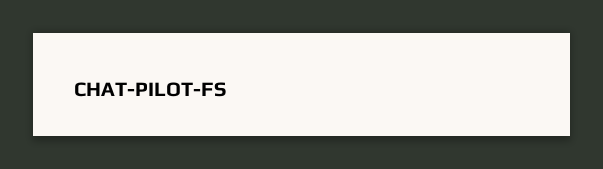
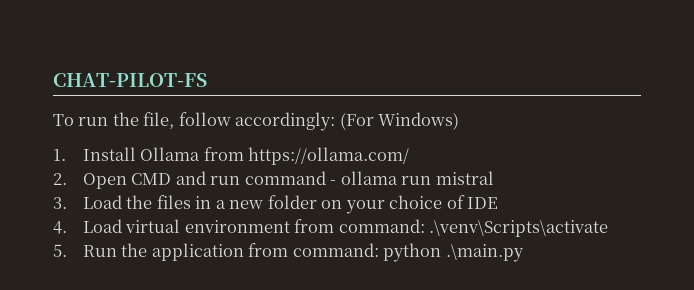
(226, 89) none -> [53,112,460,131] [53,147,410,165] [53,171,494,189] [53,195,498,214] [53,219,609,237] [53,243,524,262] // To run the file, follow accordingly: (For Windows) // 1. Install Ollama from https://ollama.com/ // 2. Open CMD and run command - ollama run mistral // 3. Load the files in a new folder on your choice of IDE // 4. Load virtual environment from command: .\venv\Scripts\activate // 5. Run the application from command: python .\main.py

